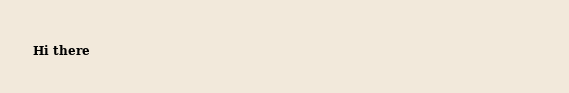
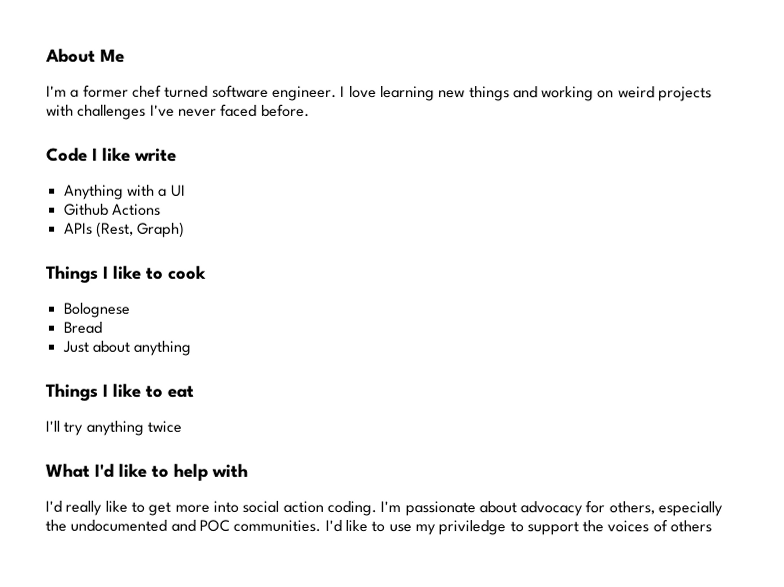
[33,45,90,55] Hi there -> [45,48,125,63] [46,84,713,102] [46,103,310,120] [46,147,177,162] [63,184,186,200] [63,203,161,216] [63,221,186,238] [46,265,207,284] [62,302,130,318] [62,321,102,334] [61,340,192,356] [45,383,194,402] [45,420,182,436] [45,463,248,481] [45,500,724,517] [45,519,713,536] About Me // I'm a former chef turned software engineer. I love learning new things and working on weird projects with challenges I've never faced before. // Code I like write // Anything with a UI // Github Actions // APIs (Rest, Graph) // Things I like to cook // Bolognese // Bread // Just about anything // Things I like to eat // I'll try anything twice // What I'd like to help with // I'd really like to get more into social action coding. I'm passionate about advocacy for others, especially the undocumented and POC communities. I'd like to use my priviledge to support the voices of others

